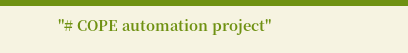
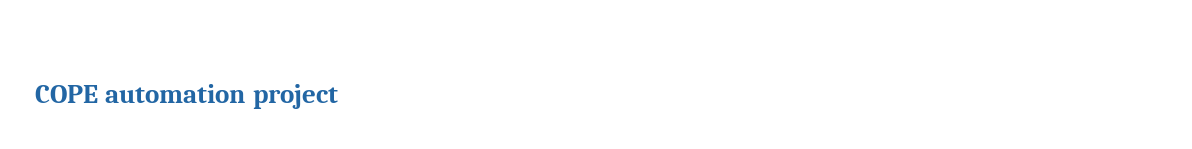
[58,19,73,31] "# -> (35, 94) none
[212,19,271,35] project" -> [252,84,338,109] project

